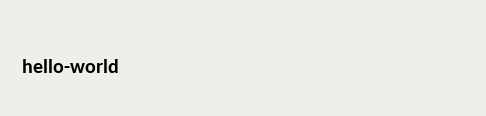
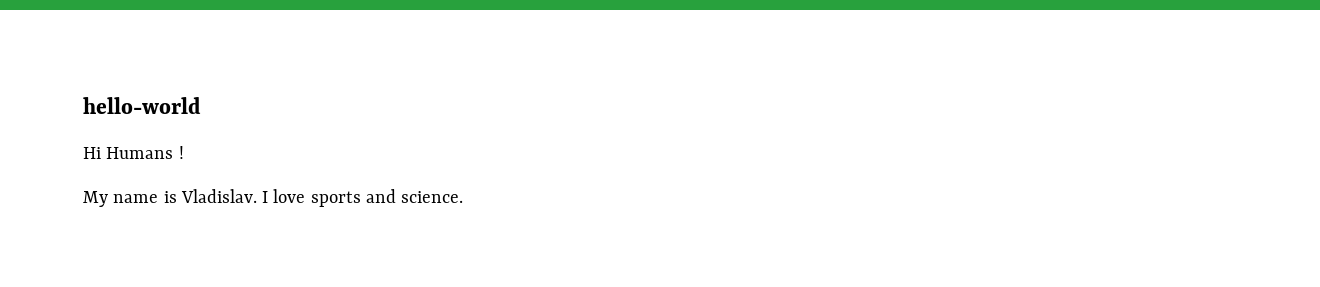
(119, 66) none -> [83,146,184,159] [83,189,464,207] // Hi Humans ! // My name is Vladislav. I love sports and science.

